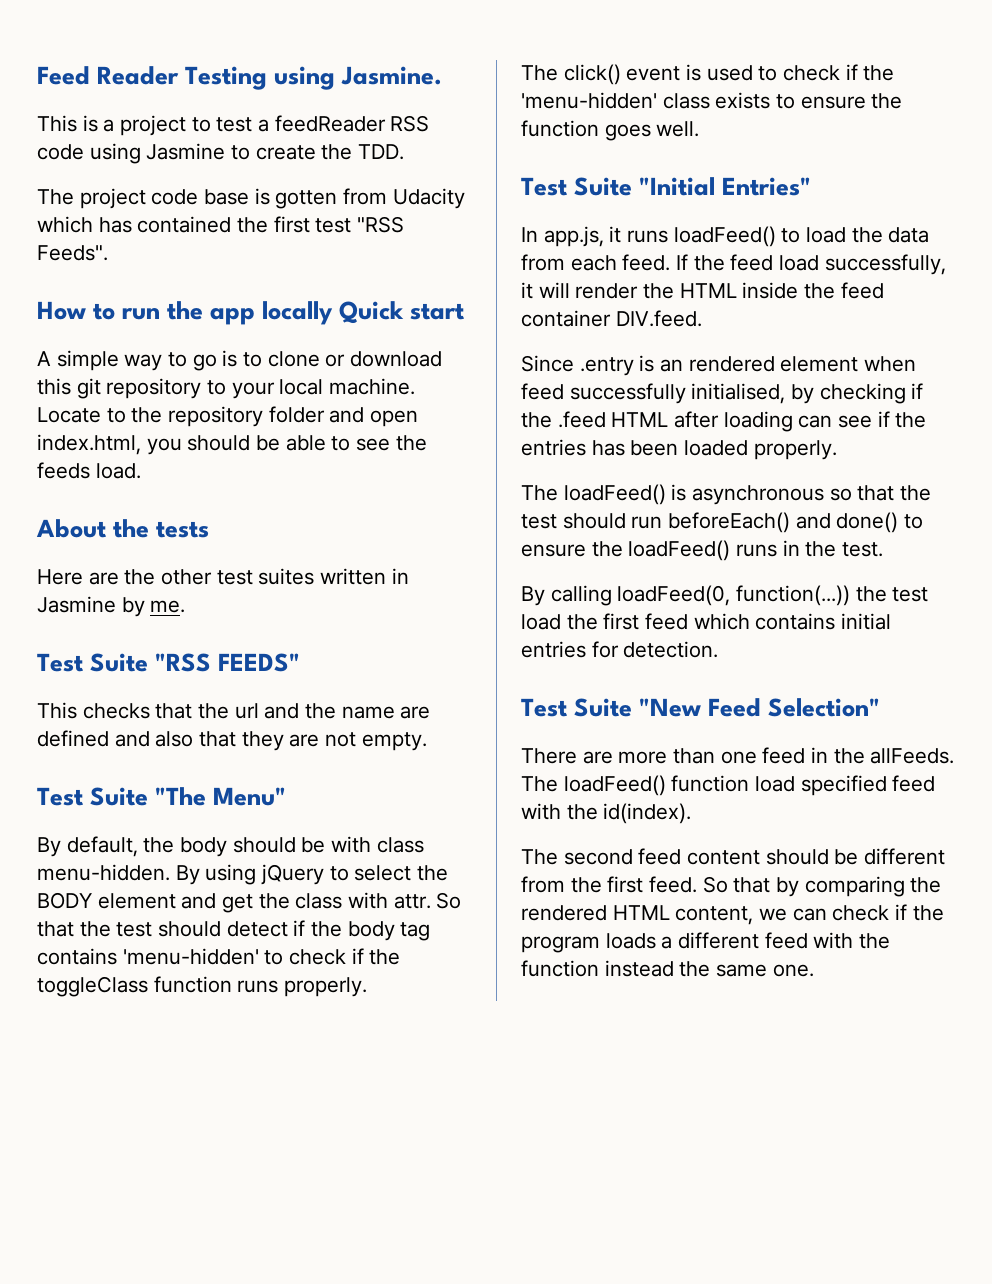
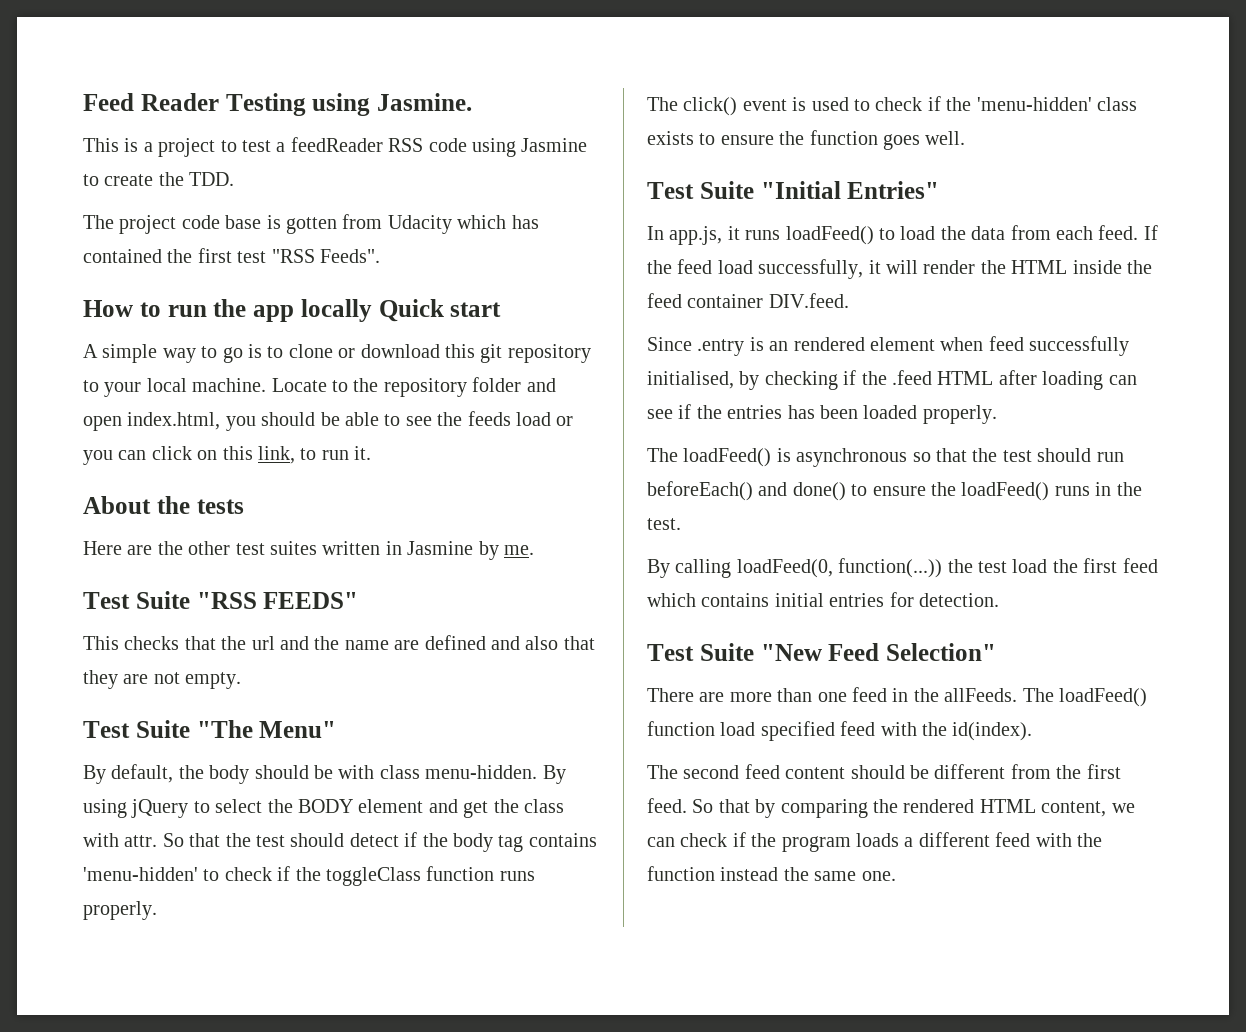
[95,463,141,479] load. -> [515,412,574,426] [83,446,372,465] load or you can click on this link, to run it.

